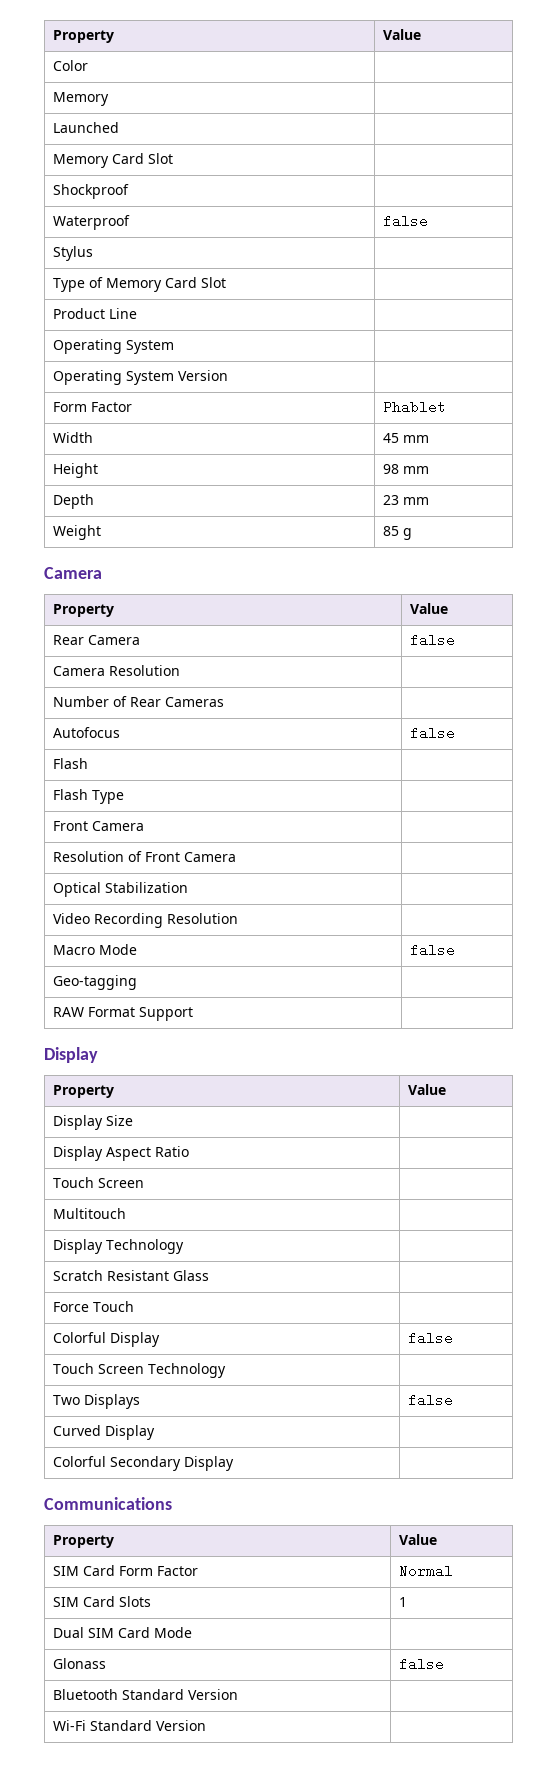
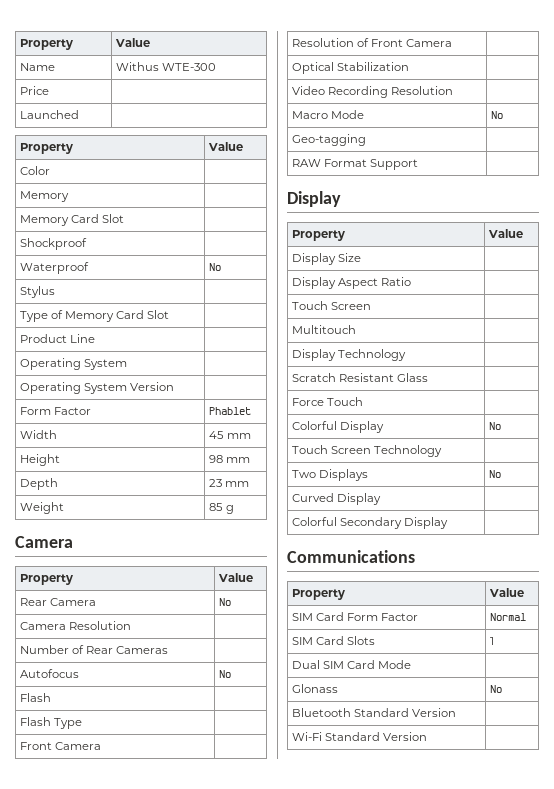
[52,30,114,43] [382,29,421,40] Property | Value -> [20,39,74,50] [115,38,151,47] [20,63,56,71] [116,62,217,71] [20,86,50,95] [20,110,80,119] [20,143,74,154] [208,142,244,151] Property | Value // Name | Withus WTE-300 // Price | // Launched | // Property | Value
[52,122,119,133] // Launched | -> (70, 196) none
[382,214,428,228] false -> [209,263,222,271] No
[409,633,455,647] false -> [219,598,232,606] No
[409,726,455,740] false -> [219,670,232,678] No
[409,943,455,957] false -> [491,111,504,119] No
[407,1331,453,1345] false -> [489,422,502,430] No
[407,1393,453,1407] false -> [489,470,502,478] No
[398,1657,444,1671] false -> [490,685,503,693] No

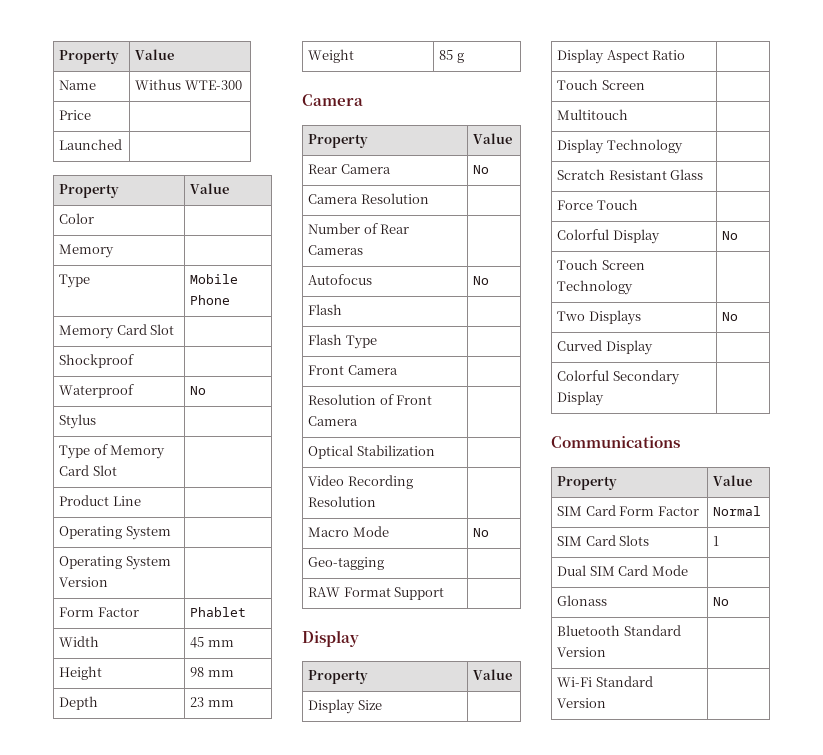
(70, 196) none -> [59,274,91,288] [190,274,239,284] [190,295,231,305] // Type | Mobile Phone

